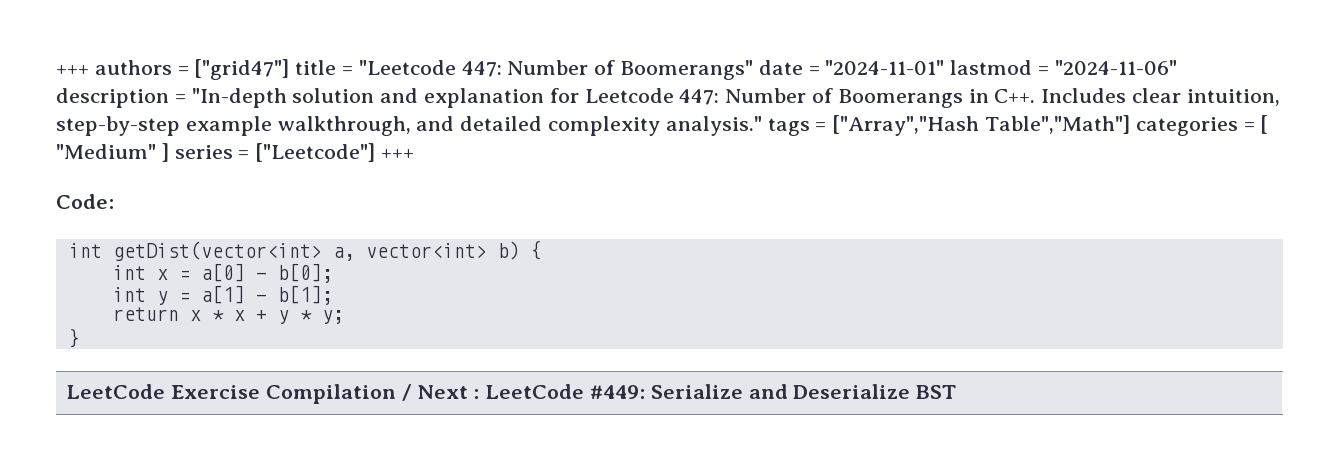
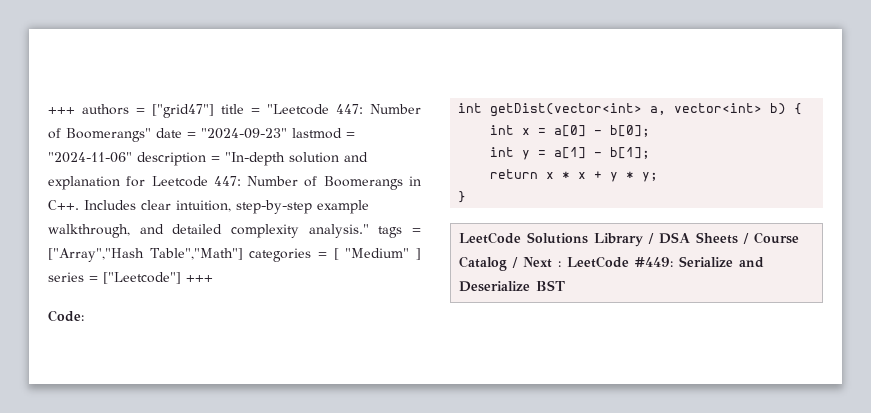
[825,60,945,75] "2024-11-01" -> [201,128,287,139] "2024-09-23"
[171,384,396,404] Exercise Compilation -> [527,232,800,247] [459,256,508,271] Solutions Library / DSA Sheets / Course Catalog

